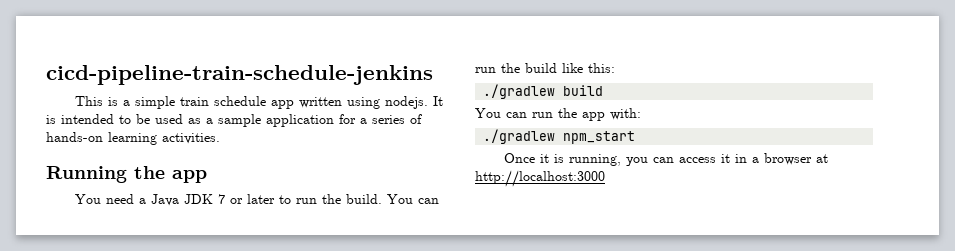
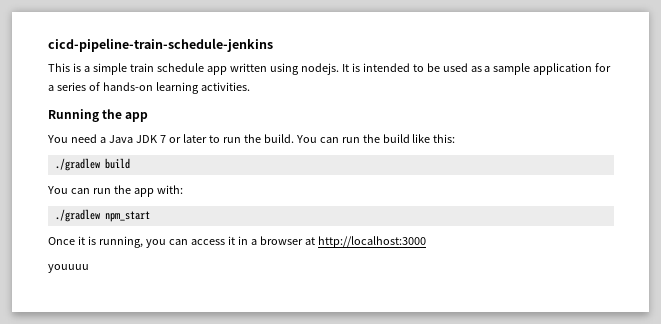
(605, 178) none -> [48,264,89,273] // youuuu

